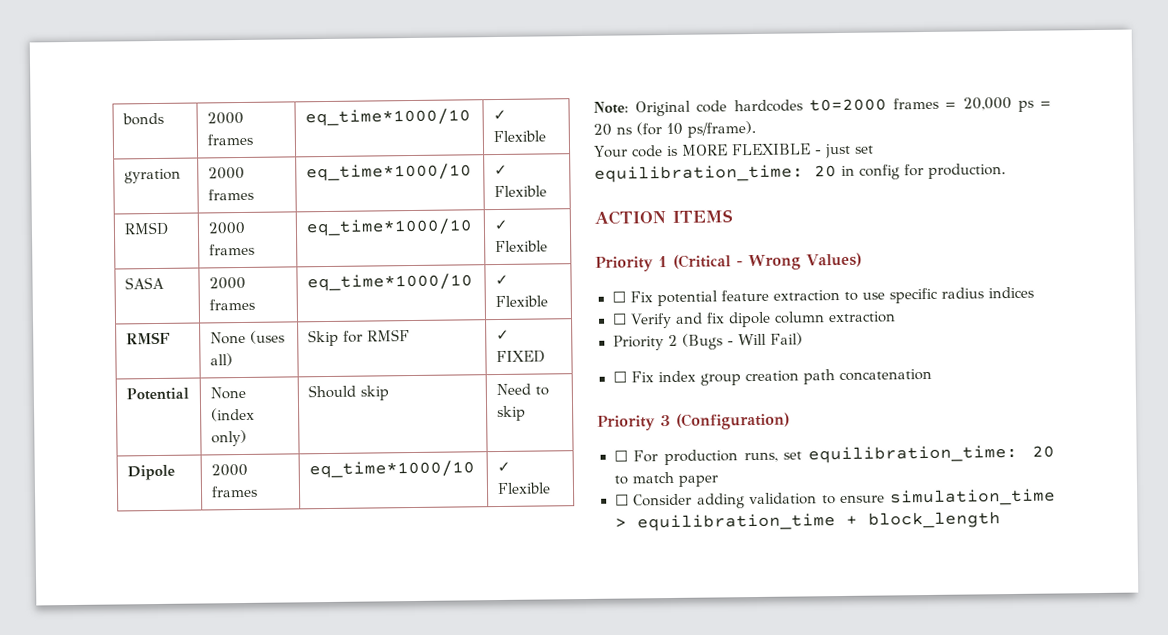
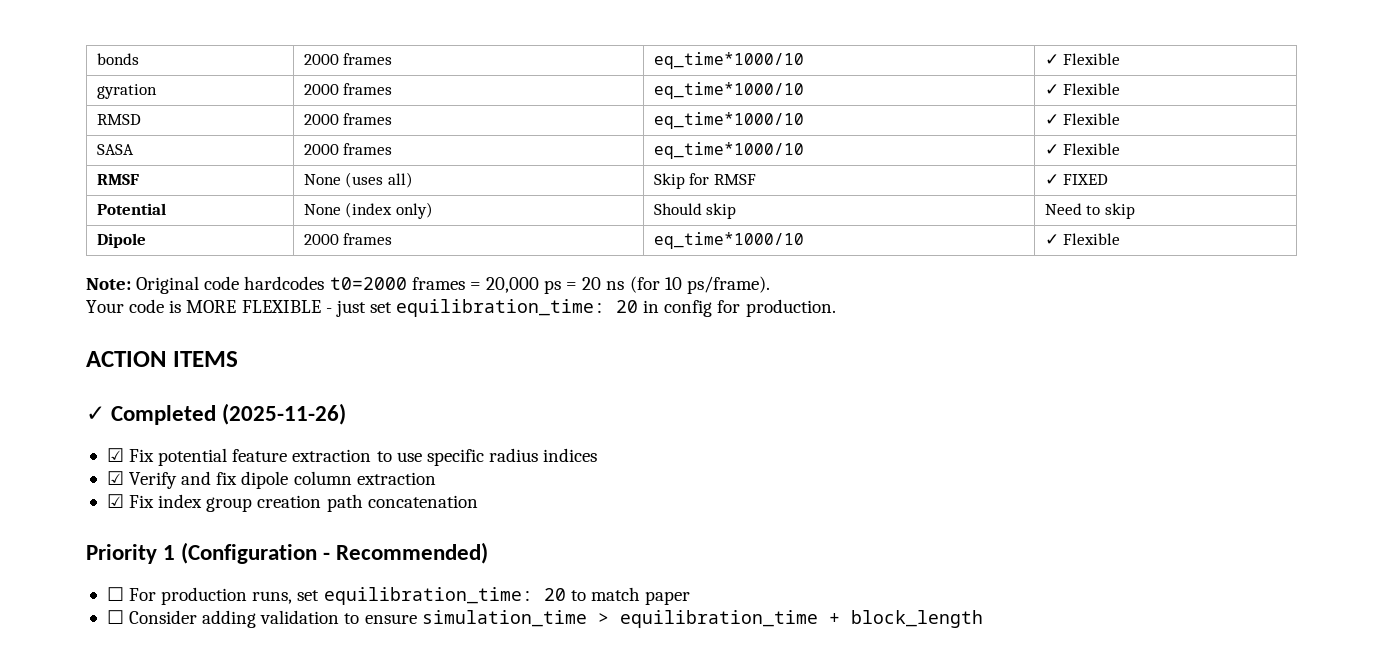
[595,252,862,272] [611,291,626,303] Priority 1 (Critical - Wrong Values) // ☐ -> [86,403,347,425] [106,448,124,462] ✓ Completed (2025-11-26) // ☑
[611,313,627,325] ☐ -> [106,471,124,485] ☑
[612,332,803,351] [612,371,627,383] Priority 2 (Bugs - Will Fail) // ☐ -> [106,494,124,508] ☑
[660,412,790,430] 3 (Configuration) -> [163,542,489,564] 1 (Configuration - Recommended)

